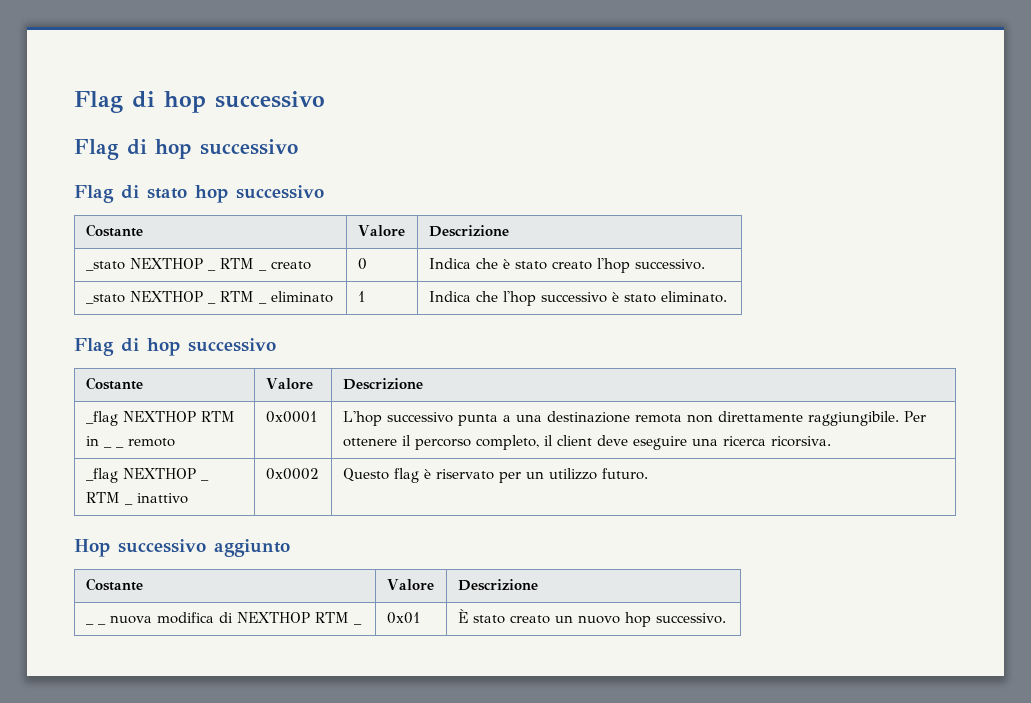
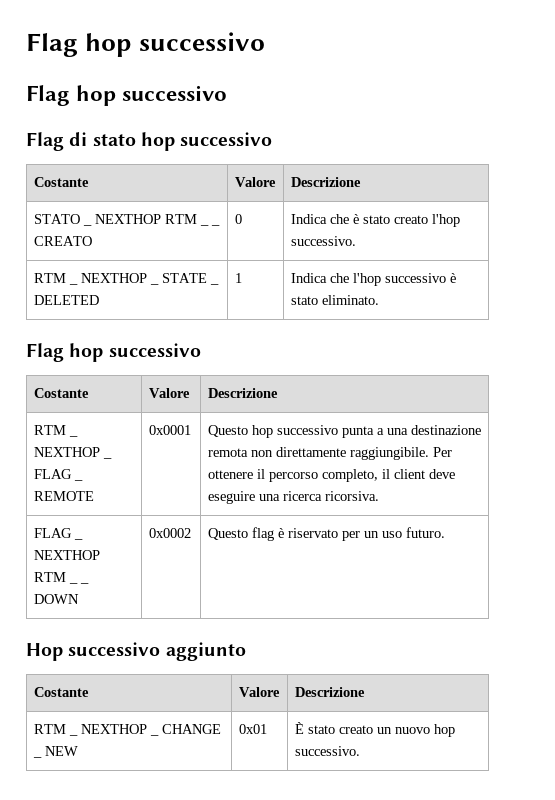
[74,91,325,113] [74,139,147,160] Flag di hop successivo // Flag di -> [26,32,266,57] [26,85,70,106] Flag hop successivo // Flag
[85,258,203,271] [207,269,216,271] [219,258,254,269] [258,261,311,271] _stato NEXTHOP _ RTM _ creato -> [33,214,80,224] [82,224,92,226] [94,214,197,224] [199,224,220,226] [33,236,92,246] STATO _ NEXTHOP RTM _ _ CREATO
[85,291,203,304] [207,302,216,304] [219,291,254,302] [258,291,333,304] _stato NEXTHOP _ RTM _ eliminato -> [33,273,66,283] [68,283,78,285] [80,273,147,283] [149,283,159,285] [161,273,207,283] [209,283,219,285] [33,295,99,305] RTM _ NEXTHOP _ STATE _ DELETED
[121,338,276,356] [85,377,143,390] [265,378,313,389] [342,378,423,390] [85,411,235,426] [85,436,99,446] [103,438,175,448] di hop successivo // Costante | Valore | Descrizione // _flag NEXTHOP RTM in _ _ remoto -> [69,343,201,362] [33,388,89,398] [148,388,190,398] [207,388,278,398] [33,425,66,435] [68,435,78,437] [33,447,100,457] [102,457,112,459] [33,469,72,479] [73,479,83,481] [33,491,94,501] hop successivo // Costante | Valore | Descrizione // RTM _ NEXTHOP _ FLAG _ REMOTE
[342,411,382,426] L'hop -> [207,425,273,438] Questo hop
[85,468,196,483] [200,479,209,481] [85,492,120,503] [124,493,188,505] _flag NEXTHOP _ RTM _ inattivo -> [33,528,72,538] [73,538,83,540] [33,550,100,560] [33,572,66,582] [68,582,89,584] [33,594,79,604] FLAG _ NEXTHOP RTM _ _ DOWN
[548,468,597,480] utilizzo -> [381,531,402,538] uso
[85,612,349,625] [353,623,362,625] _ _ nuova modifica di NEXTHOP RTM _ -> [33,724,66,734] [68,734,78,736] [80,724,147,734] [149,734,159,736] [161,724,221,734] [32,756,42,758] [44,746,78,756] RTM _ NEXTHOP _ CHANGE _ NEW

